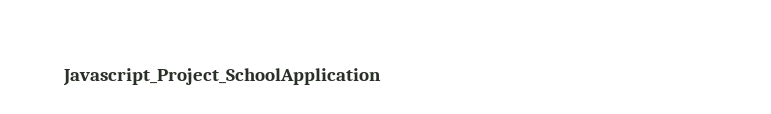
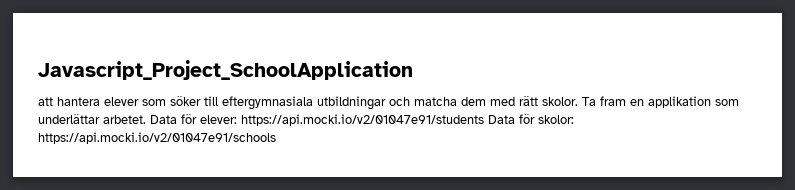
(381, 77) none -> [38,96,739,110] [38,114,574,126] [38,132,276,144] // att hantera elever som söker till eftergymnasiala utbildningar och matcha dem med rätt skolor. Ta fram en applikation som underlättar arbetet. Data för elever: https://api.mocki.io/v2/01047e91/students Data för skolor: https://api.mocki.io/v2/01047e91/schools

